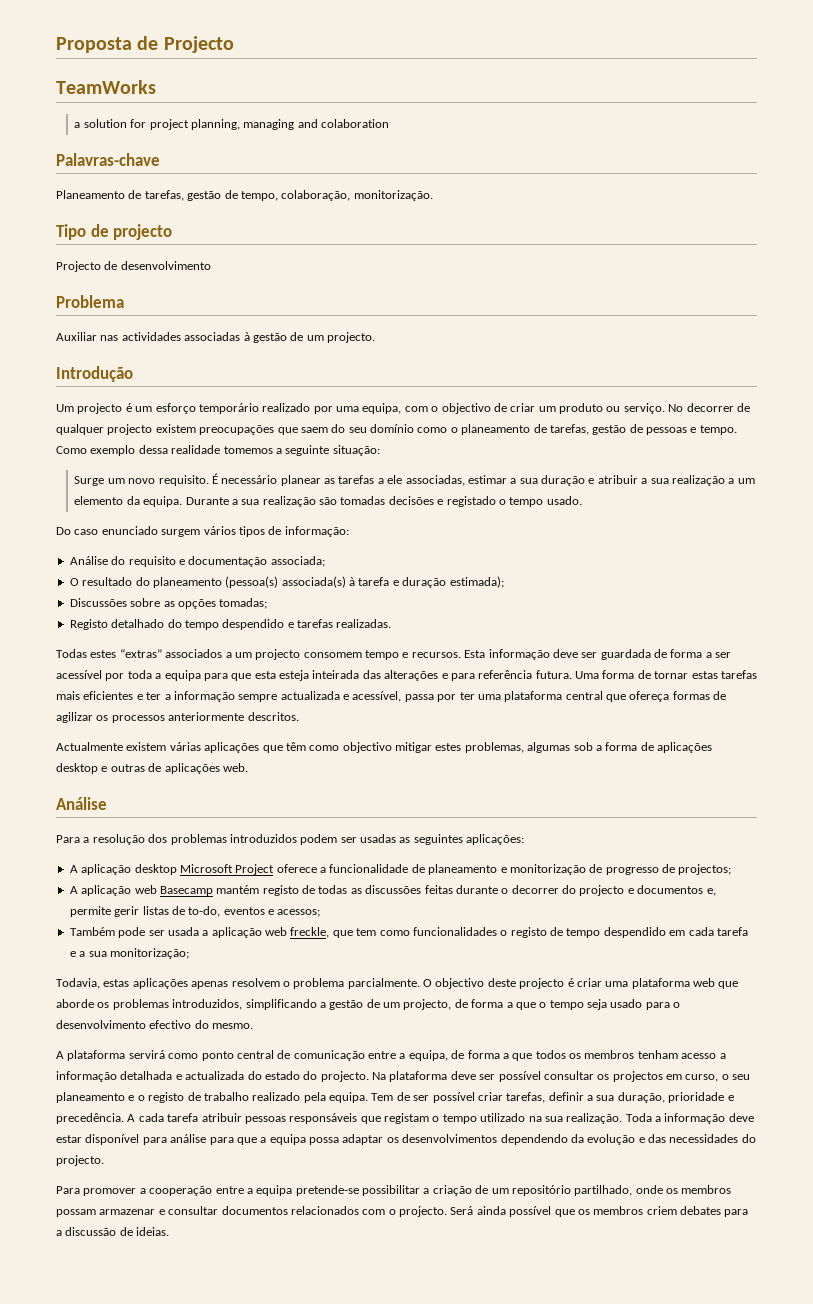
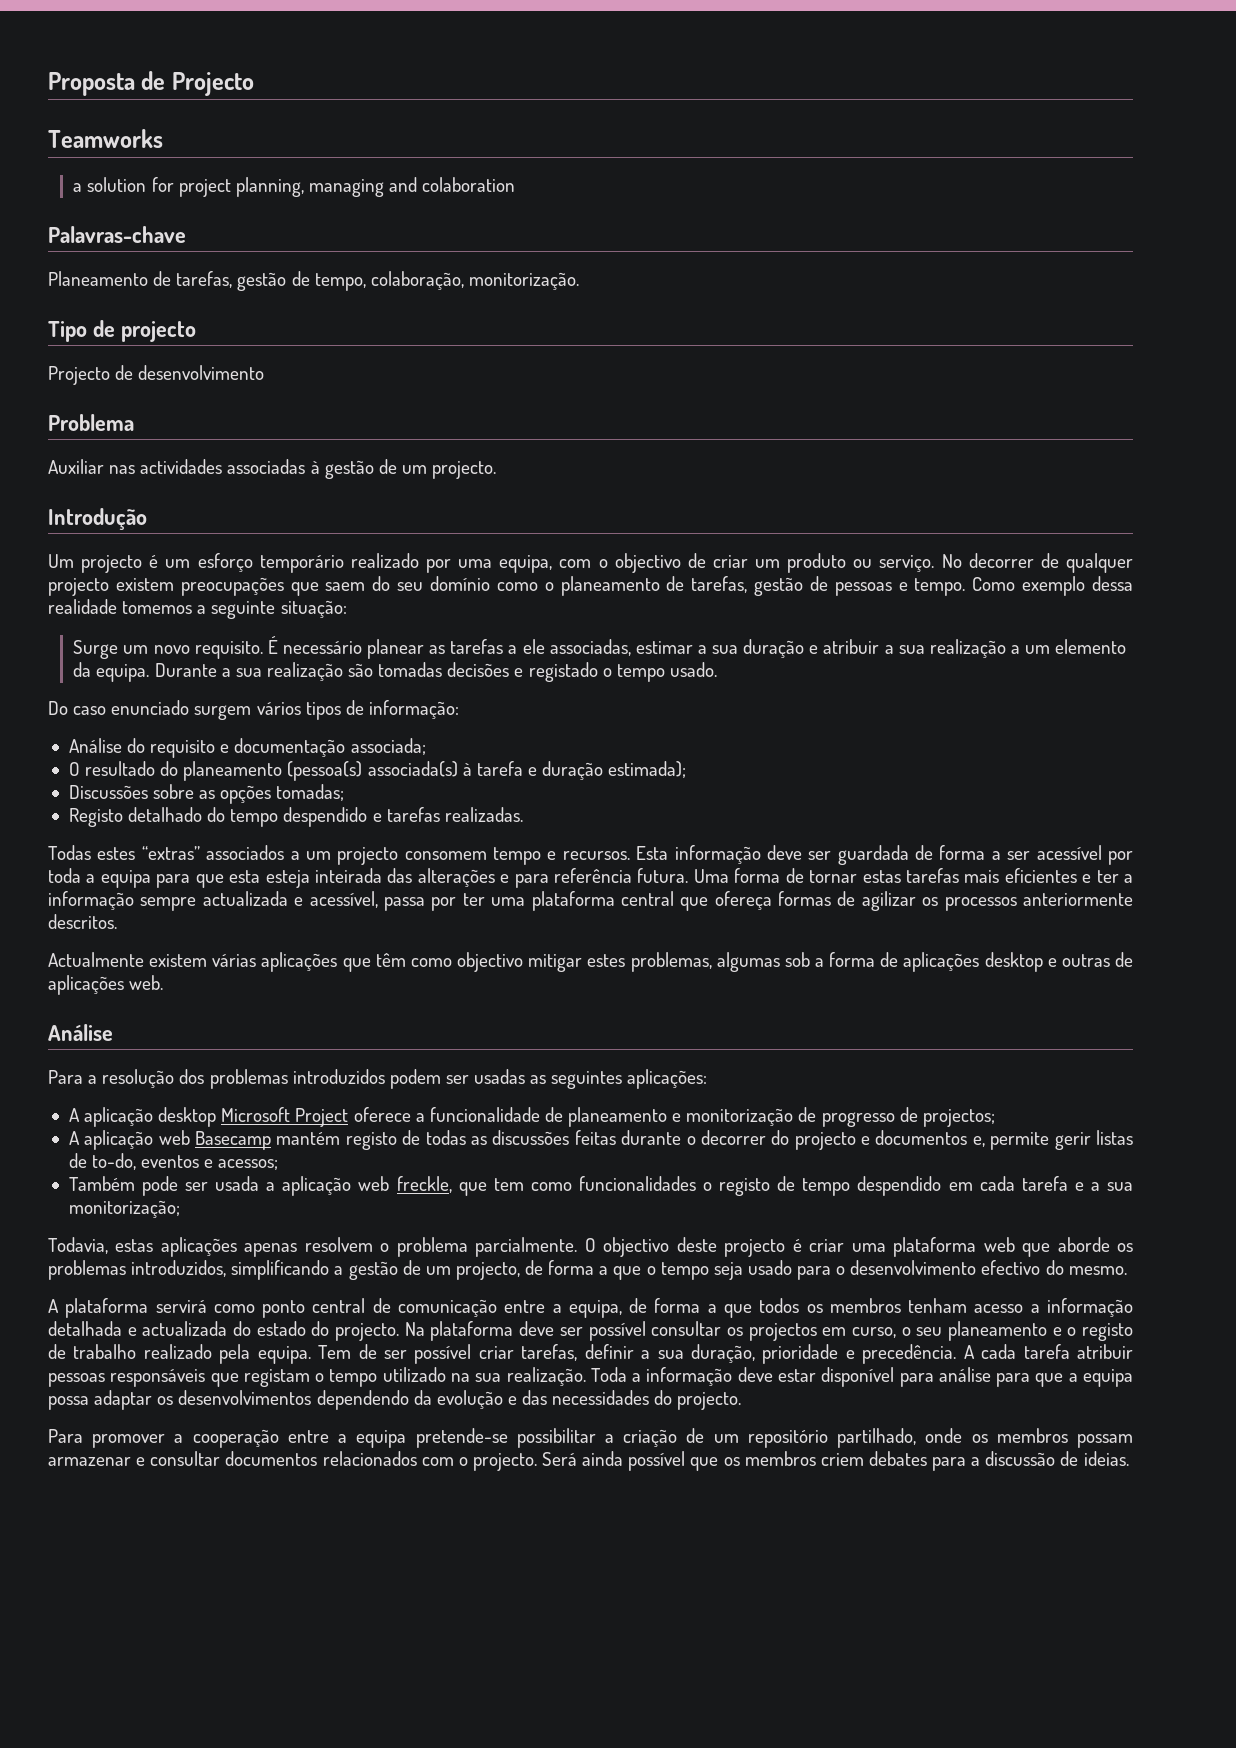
[56,80,156,94] TeamWorks -> [48,129,163,148] Teamworks

